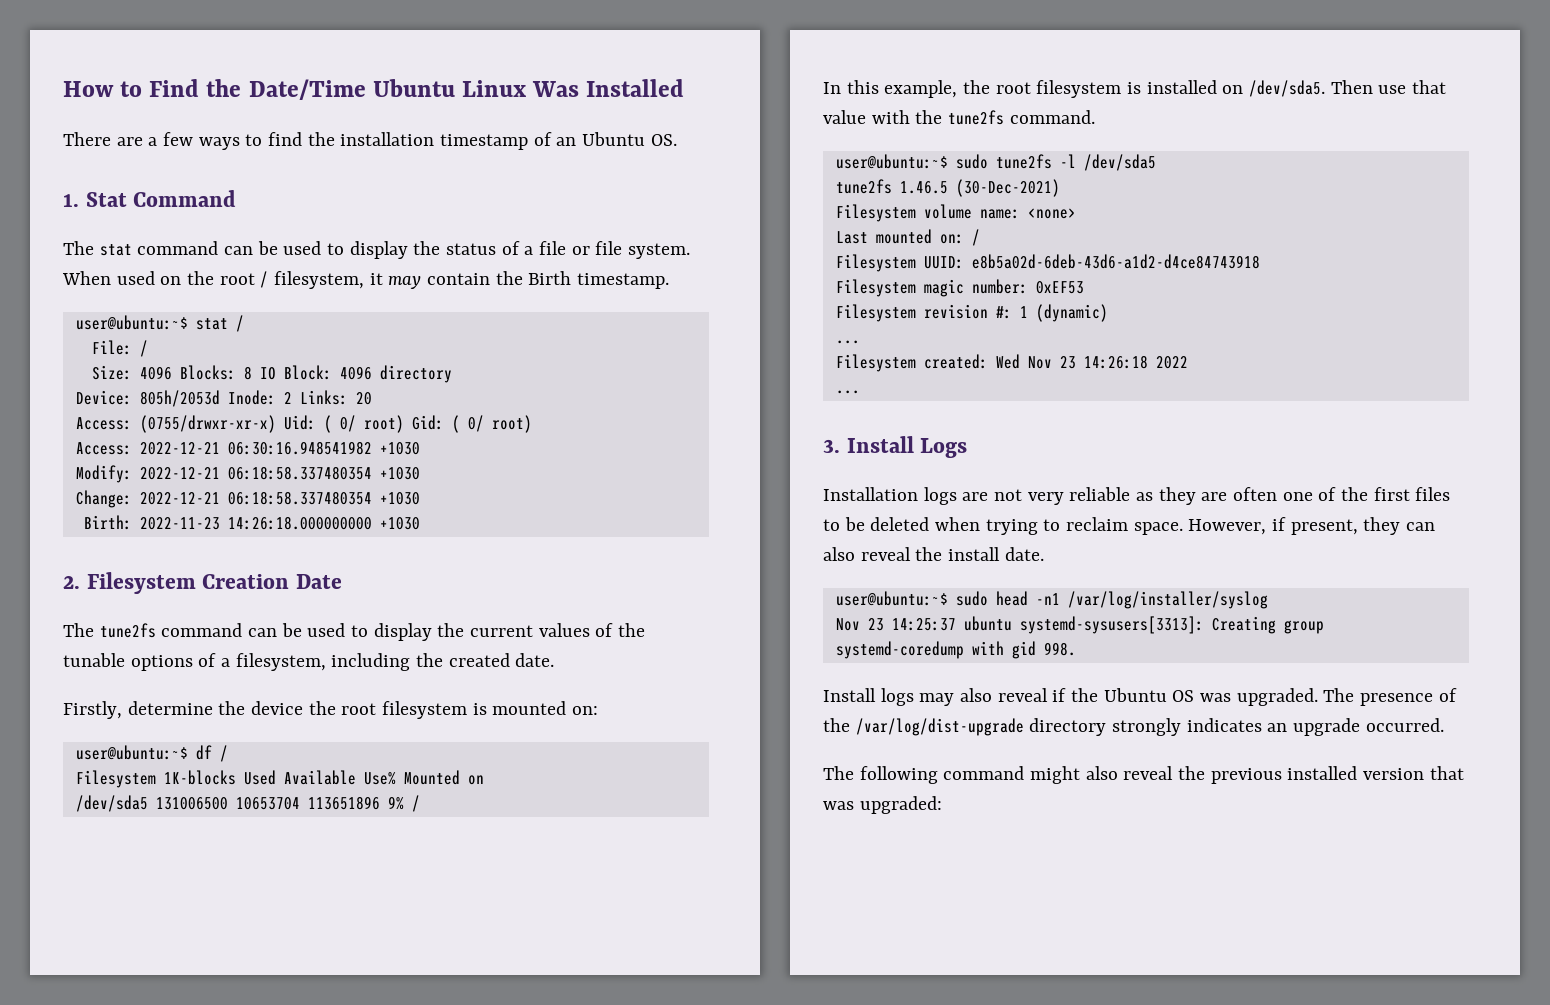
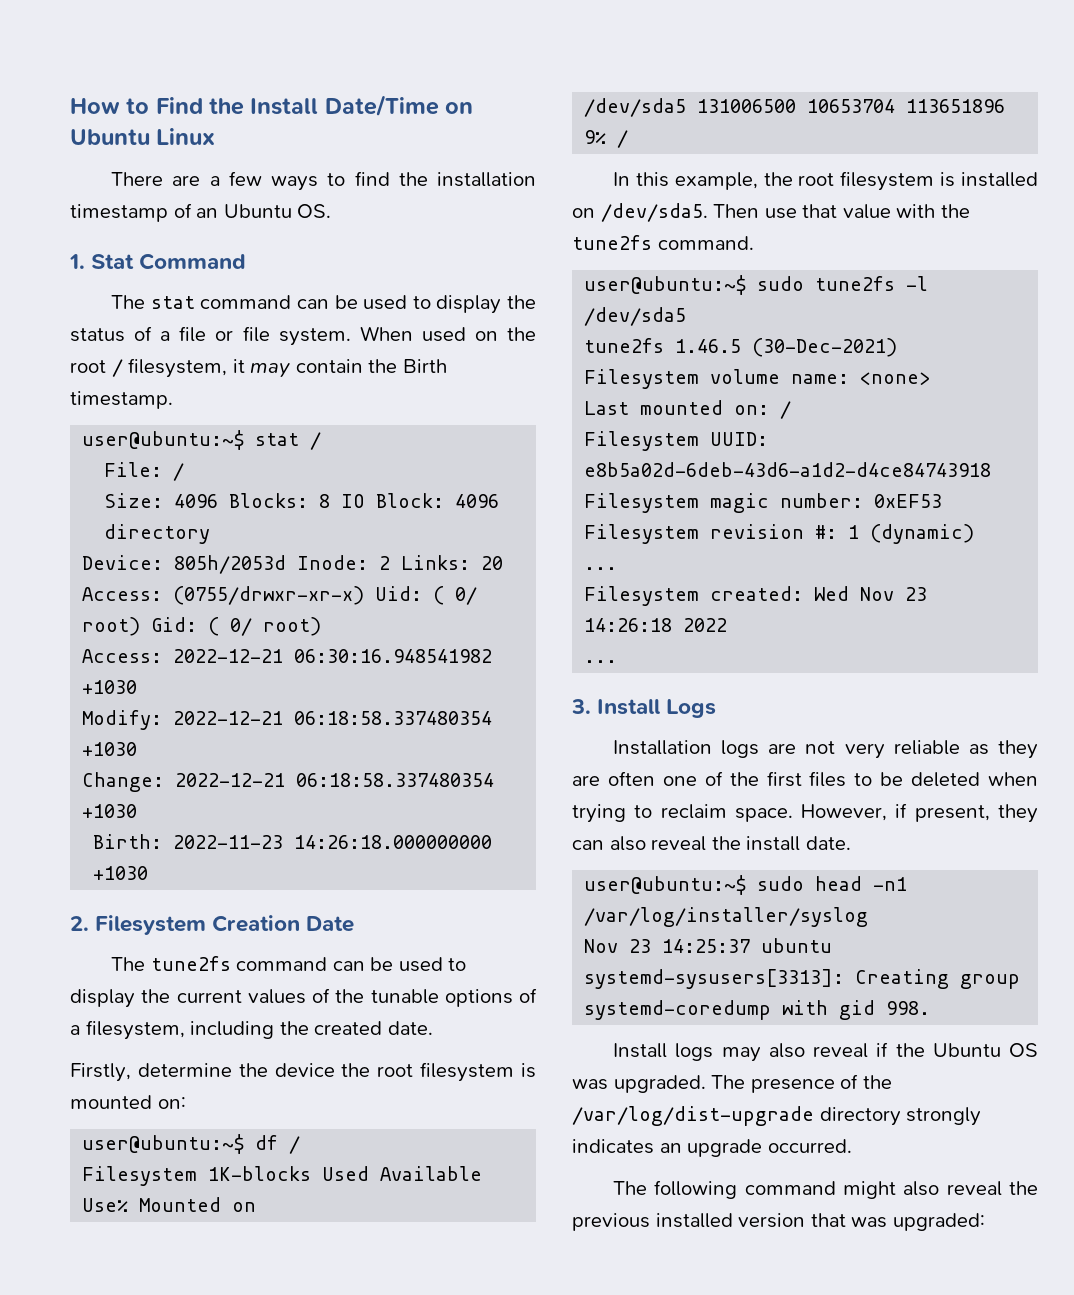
[248,79,366,100] Date/Time -> [250,95,474,117] Install Date/Time on
[532,79,685,97] Was Installed -> (216, 136) none

